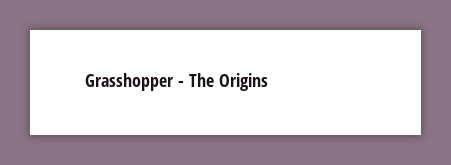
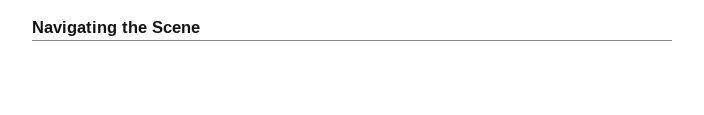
[85,73,268,91] Grasshopper - The Origins -> [32,21,200,36] Navigating the Scene

